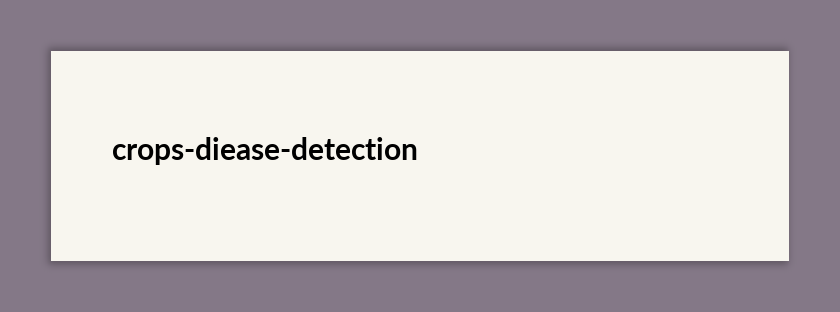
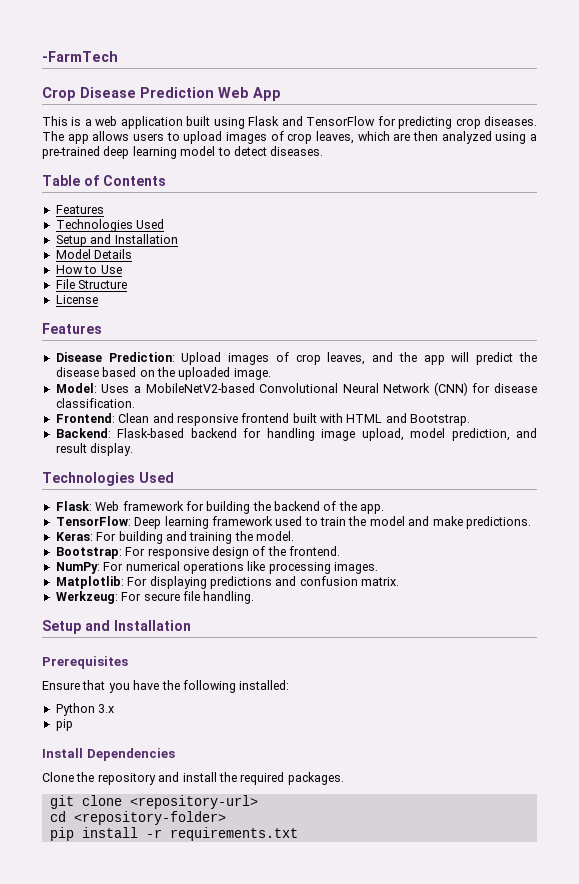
[112,137,418,165] crops-diease-detection -> [42,51,118,62] [42,87,281,101] [42,116,537,129] [42,131,538,144] [42,146,324,159] [42,175,166,186] [55,205,104,214] [55,219,165,232] [55,234,178,247] [55,249,133,259] [55,265,122,274] [55,279,128,289] [55,295,98,304] [42,323,102,334] [55,352,537,365] [55,367,271,380] [55,382,537,396] [55,398,135,408] [55,413,471,426] [55,428,537,441] [55,443,134,456] [42,472,174,486] [55,501,385,514] [55,516,531,529] [55,531,294,544] [55,546,340,559] [55,561,378,574] [55,576,399,589] [55,591,255,604] [42,620,191,634] [42,656,128,669] [42,680,290,693] [55,703,115,716] [55,719,73,731] [42,748,175,761] [42,772,344,785] [49,795,258,809] [49,811,226,825] [49,827,298,841] -FarmTech // Crop Disease Prediction Web App // This is a web application built using Flask and TensorFlow for predicting crop diseases. The app allows users to upload images of crop leaves, which are then analyzed using a pre-trained deep learning model to detect diseases. // Table of Contents // Features // Technologies Used // Setup and Installation // Model Details // How to Use // File Structure // License // Features // Disease Prediction: Upload images of crop leaves, and the app will predict the disease based on the uploaded image. // Model: Uses a MobileNetV2-based Convolutional Neural Network (CNN) for disease classification. // Frontend: Clean and responsive frontend built with HTML and Bootstrap. // Backend: Flask-based backend for handling image upload, model prediction, and result display. // Technologies Used // Flask: Web framework for building the backend of the app. // TensorFlow: Deep learning framework used to train the model and make predictions. // Keras: For building and training the model. // Bootstrap: For responsive design of the frontend. // NumPy: For numerical operations like processing images. // Matplotlib: For displaying predictions and confusion matrix. // Werkzeug: For secure file handling. // Setup and Installation // Prerequisites // Ensure that you have the following installed: // Python 3.x // pip // Install Dependencies // Clone the repository and install the required packages. // git clone <repository-url> // cd <repository-folder> // pip install -r requirements.txt

